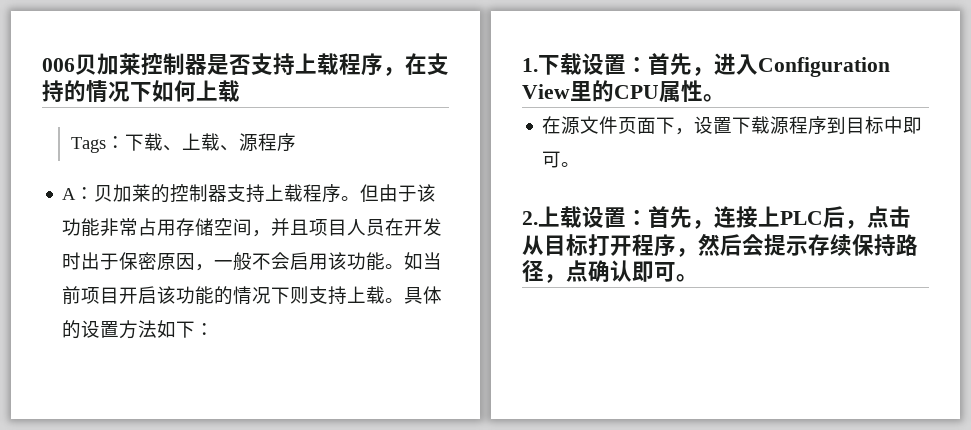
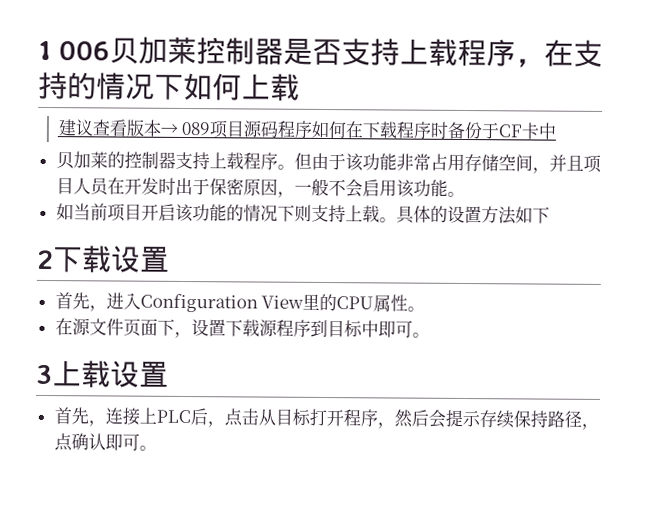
(42, 65) none -> [38,40,52,61] 1
[70,133,296,153] [62,187,95,200] Tags：下载、上载、源程序 // A： -> [57,119,557,140] 建议查看版本→ 089项目源码程序如何在下载程序时备份于CF卡中 //
(405, 266) none -> (465, 194) //
[195,323,215,336] [522,58,538,72] ： // 1. -> [36,249,54,270] // 2
[626,56,648,72] ： -> (170, 259) //
[522,211,538,225] 2. -> [36,364,53,385] 3
[626,209,648,225] ： -> (169, 374) //

